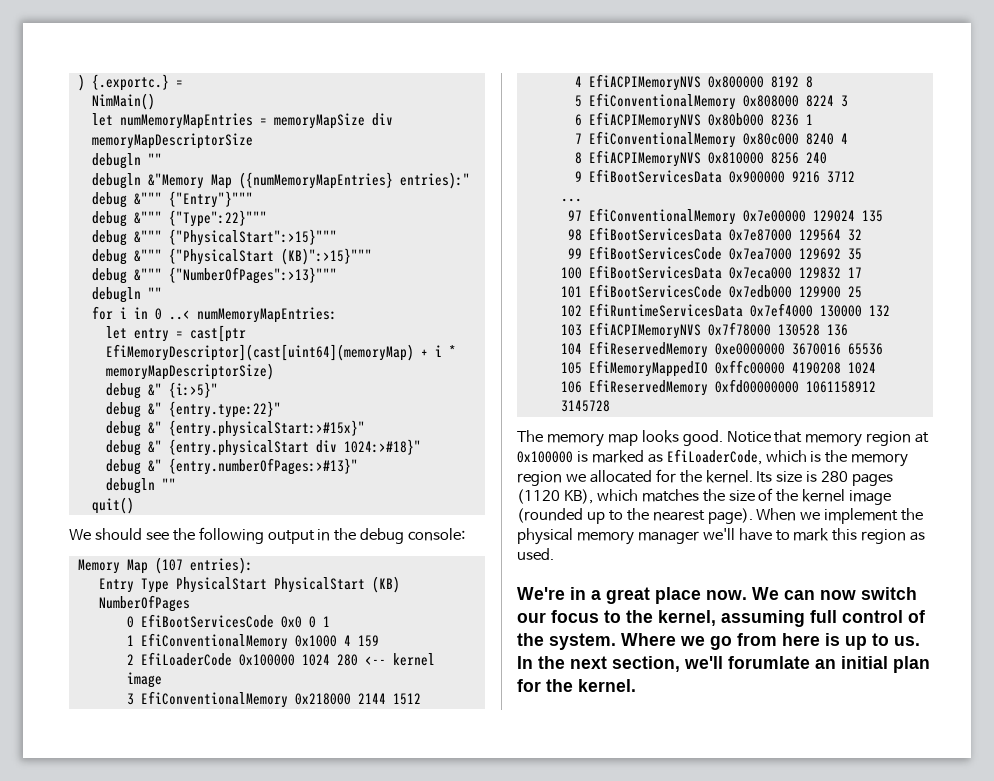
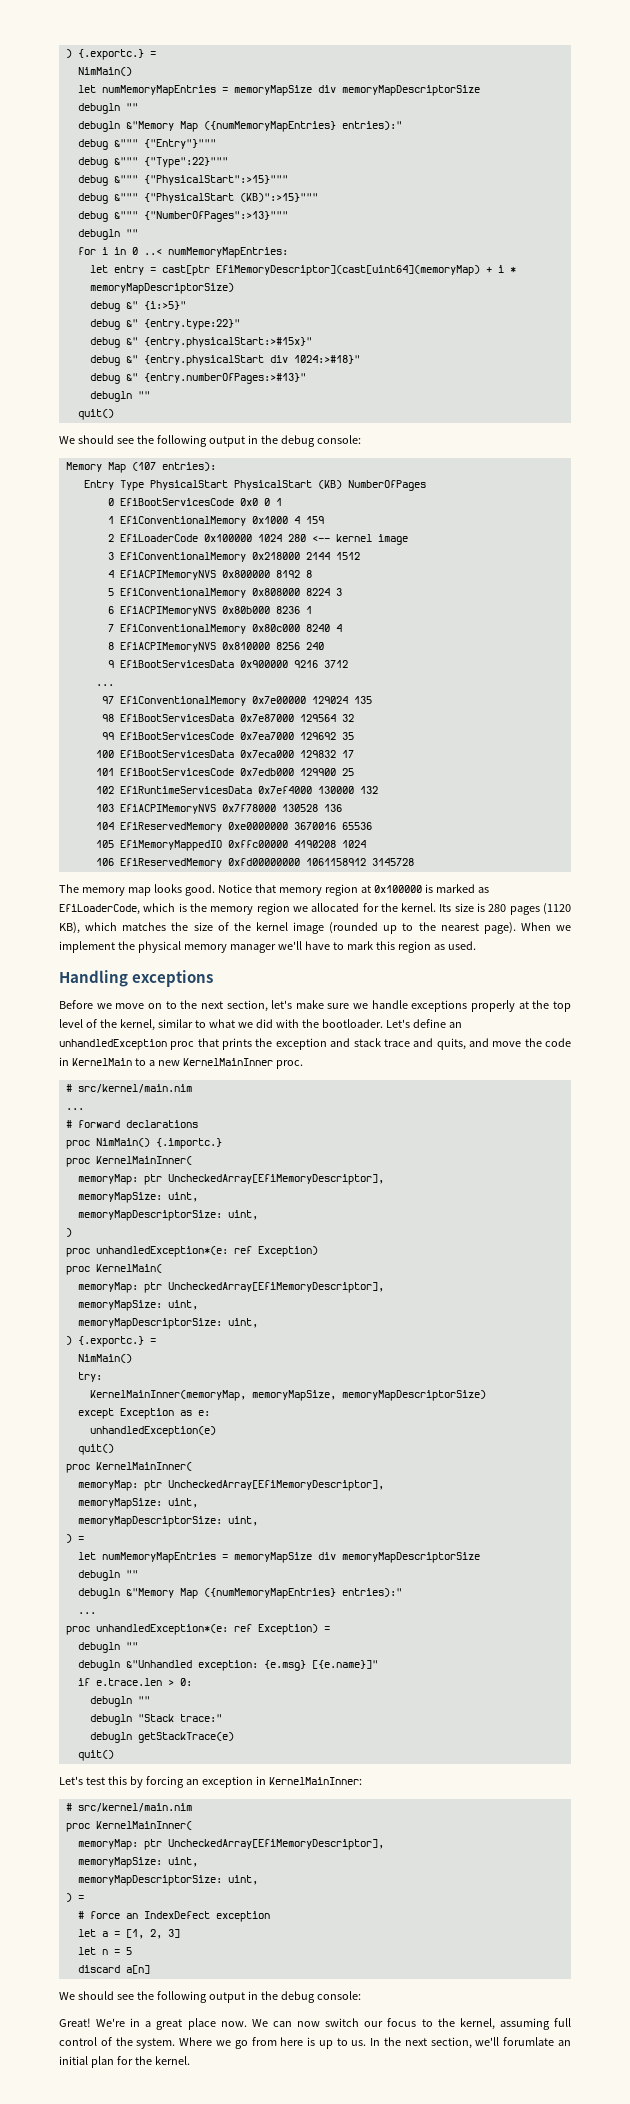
(554, 554) none -> [59,970,214,987] [59,1000,571,1012] [59,1019,462,1031] [59,1038,571,1050] [59,1057,303,1069] [65,1084,192,1093] [65,1108,84,1110] [65,1120,198,1128] [65,1138,222,1149] [65,1156,192,1167] [77,1174,384,1185] [77,1192,198,1203] [77,1210,258,1221] [65,1228,72,1237] [65,1246,318,1257] [65,1264,162,1275] [77,1282,384,1293] [77,1300,198,1311] [77,1318,258,1329] [65,1336,156,1347] [77,1354,132,1363] [77,1372,102,1382] [89,1390,486,1401] [77,1408,210,1419] [89,1426,216,1437] [77,1444,114,1455] [65,1462,192,1473] [77,1480,384,1491] [77,1498,198,1509] [77,1516,258,1527] [65,1534,84,1543] [77,1552,480,1563] [77,1570,138,1581] [77,1588,402,1599] [77,1612,96,1614] [65,1624,330,1635] [77,1642,138,1653] [77,1660,378,1671] [77,1678,192,1686] [89,1696,150,1707] [89,1714,222,1725] [89,1732,234,1743] [77,1750,114,1761] [59,1776,362,1788] [65,1803,192,1812] [65,1821,192,1832] [77,1839,384,1850] [77,1857,198,1868] [77,1875,258,1886] [65,1893,84,1902] [77,1911,270,1922] [77,1929,180,1939] [77,1947,132,1955] [77,1965,150,1974] [59,1991,361,2003] [59,2018,91,2027] Handling exceptions // Before we move on to the next section, let's make sure we handle exceptions properly at the top level of the kernel, similar to what we did with the bootloader. Let's define an unhandledException proc that prints the exception and stack trace and quits, and move the code in KernelMain to a new KernelMainInner proc. // # src/kernel/main.nim // ... // # forward declarations // proc NimMain() {.importc.} // proc KernelMainInner( // memoryMap: ptr UncheckedArray[EfiMemoryDescriptor], // memoryMapSize: uint, // memoryMapDescriptorSize: uint, // ) // proc unhandledException*(e: ref Exception) // proc KernelMain( // memoryMap: ptr UncheckedArray[EfiMemoryDescriptor], // memoryMapSize: uint, // memoryMapDescriptorSize: uint, // ) {.exportc.} = // NimMain() // try: // KernelMainInner(memoryMap, memoryMapSize, memoryMapDescriptorSize) // except Exception as e: // unhandledException(e) // quit() // proc KernelMainInner( // memoryMap: ptr UncheckedArray[EfiMemoryDescriptor], // memoryMapSize: uint, // memoryMapDescriptorSize: uint, // ) = // let numMemoryMapEntries = memoryMapSize div memoryMapDescriptorSize // debugln "" // debugln &"Memory Map ({numMemoryMapEntries} entries):" // ... // proc unhandledException*(e: ref Exception) = // debugln "" // debugln &"Unhandled exception: {e.msg} [{e.name}]" // if e.trace.len > 0: // debugln "" // debugln "Stack trace:" // debugln getStackTrace(e) // quit() // Let's test this by forcing an exception in KernelMainInner: // # src/kernel/main.nim // proc KernelMainInner( // memoryMap: ptr UncheckedArray[EfiMemoryDescriptor], // memoryMapSize: uint, // memoryMapDescriptorSize: uint, // ) = // # force an IndexDefect exception // let a = [1, 2, 3] // let n = 5 // discard a[n] // We should see the following output in the debug console: // Great!

